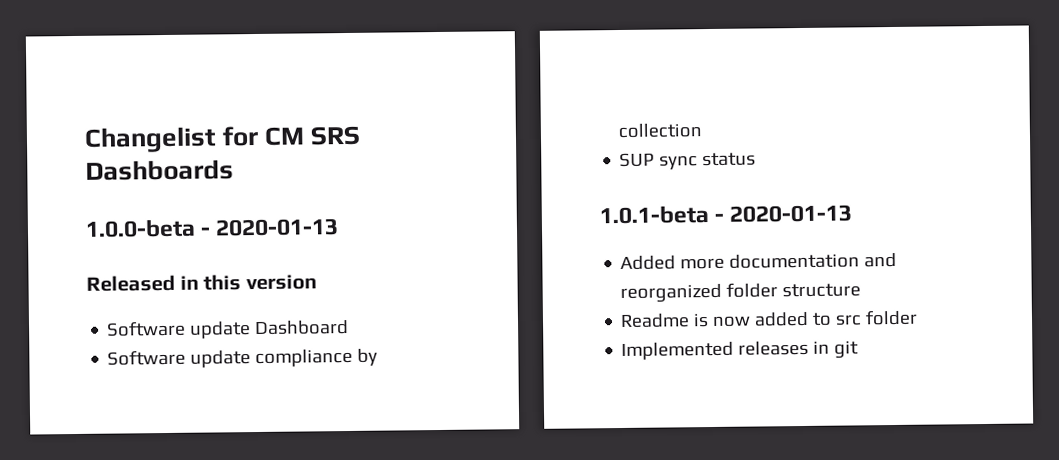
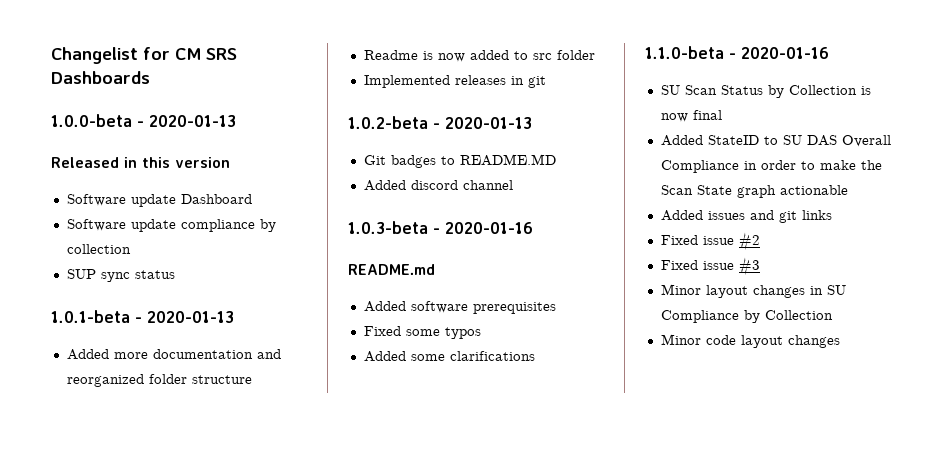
(860, 349) none -> [348,116,532,129] [363,154,556,168] [363,180,513,191] [348,221,533,234] [348,264,435,275] [363,301,556,314] [363,326,481,339] [363,351,535,362] [645,46,829,59] [660,85,871,98] [660,110,722,122] [660,135,891,147] [660,160,882,173] [660,185,848,198] [660,210,832,223] [660,232,760,251] [660,257,760,276] [660,284,846,298] [660,310,833,323] [660,334,840,348] // 1.0.2-beta - 2020-01-13 // Git badges to README.MD // Added discord channel // 1.0.3-beta - 2020-01-16 // README.md // Added software prerequisites // Fixed some typos // Added some clarifications // 1.1.0-beta - 2020-01-16 // SU Scan Status by Collection is now final // Added StateID to SU DAS Overall Compliance in order to make the Scan State graph actionable // Added issues and git links // Fixed issue #2 // Fixed issue #3 // Minor layout changes in SU Compliance by Collection // Minor code layout changes

